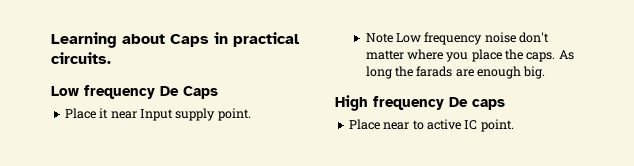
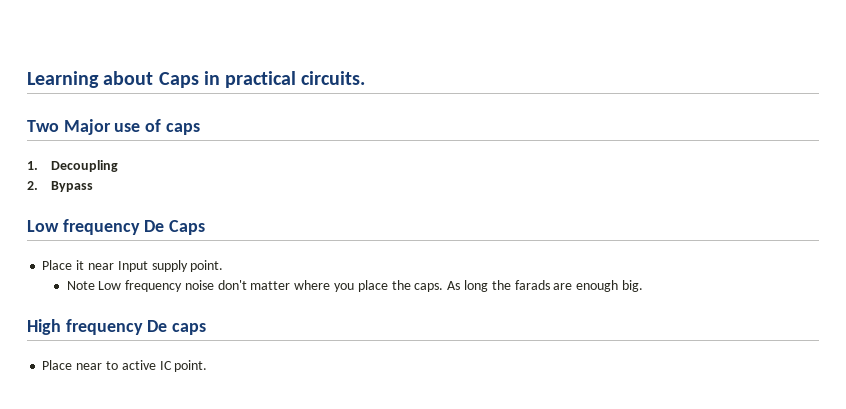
(111, 58) none -> [27,119,200,135] [27,160,119,172] [27,181,94,192] // Two Major use of caps // 1. Decoupling // 2. Bypass

